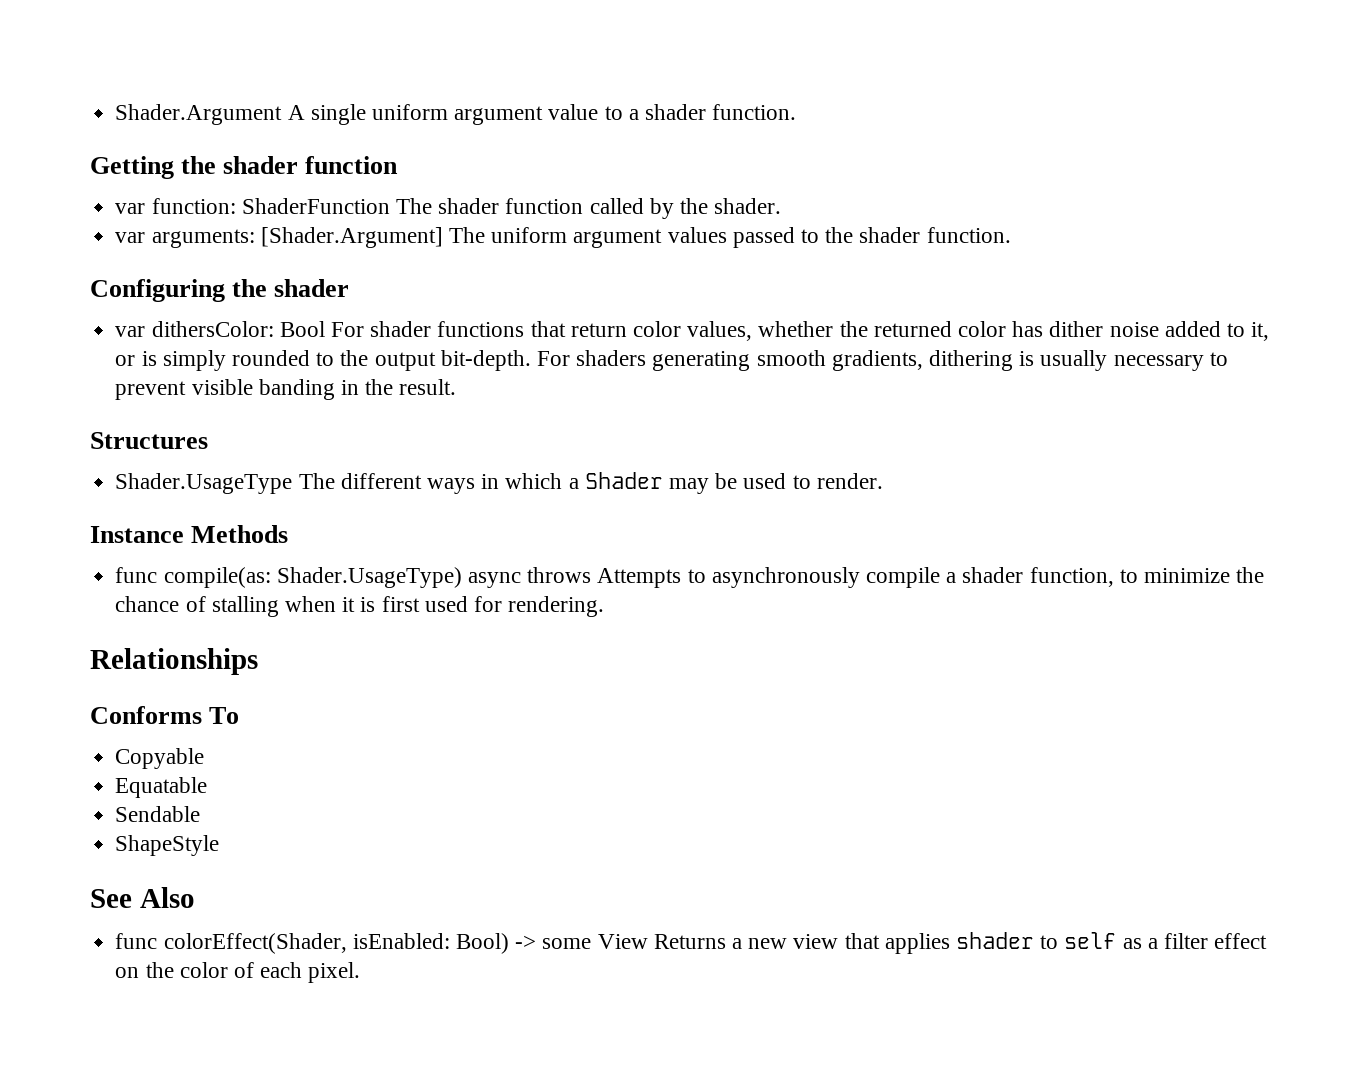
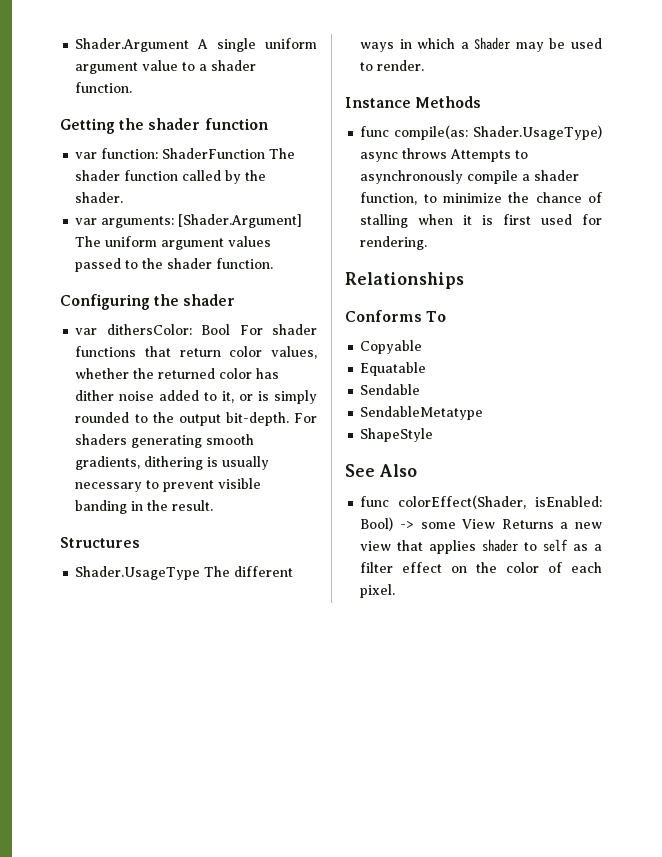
(201, 814) none -> [360,406,484,420] // SendableMetatype

